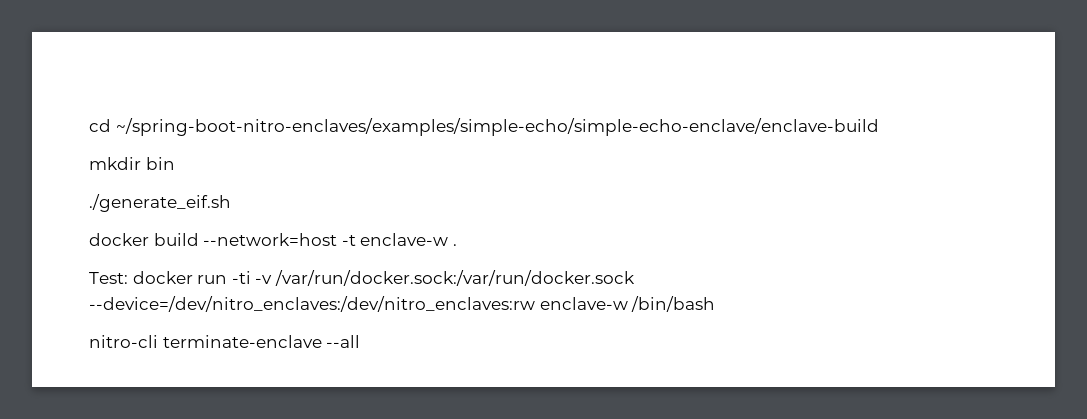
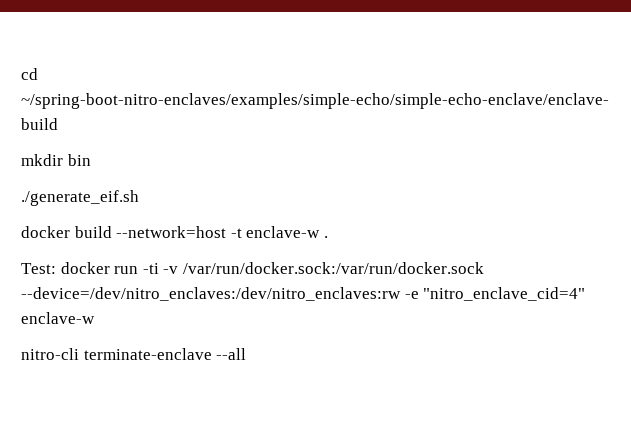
[539,296,716,312] enclave-w /bin/bash -> [404,287,586,301] [21,312,95,324] -e "nitro_enclave_cid=4" enclave-w

